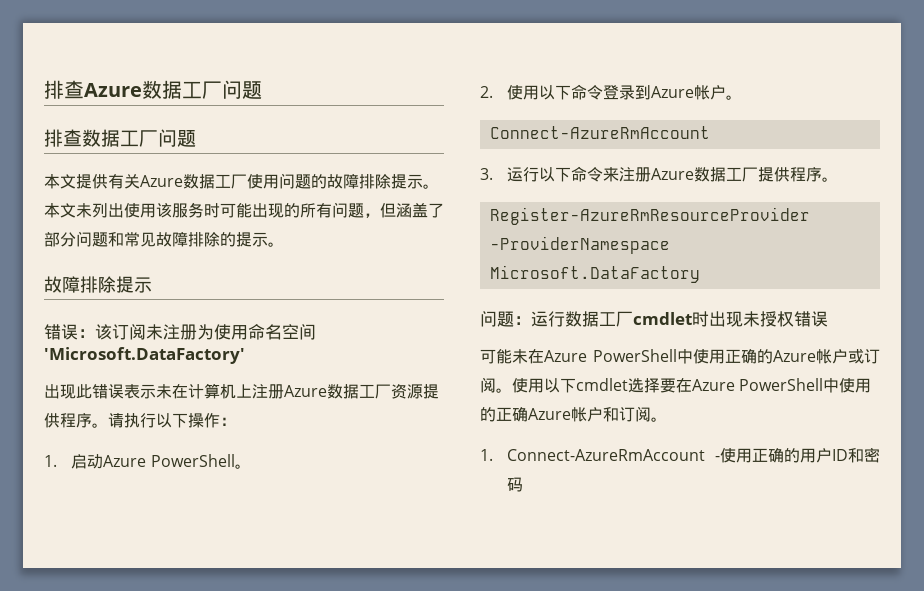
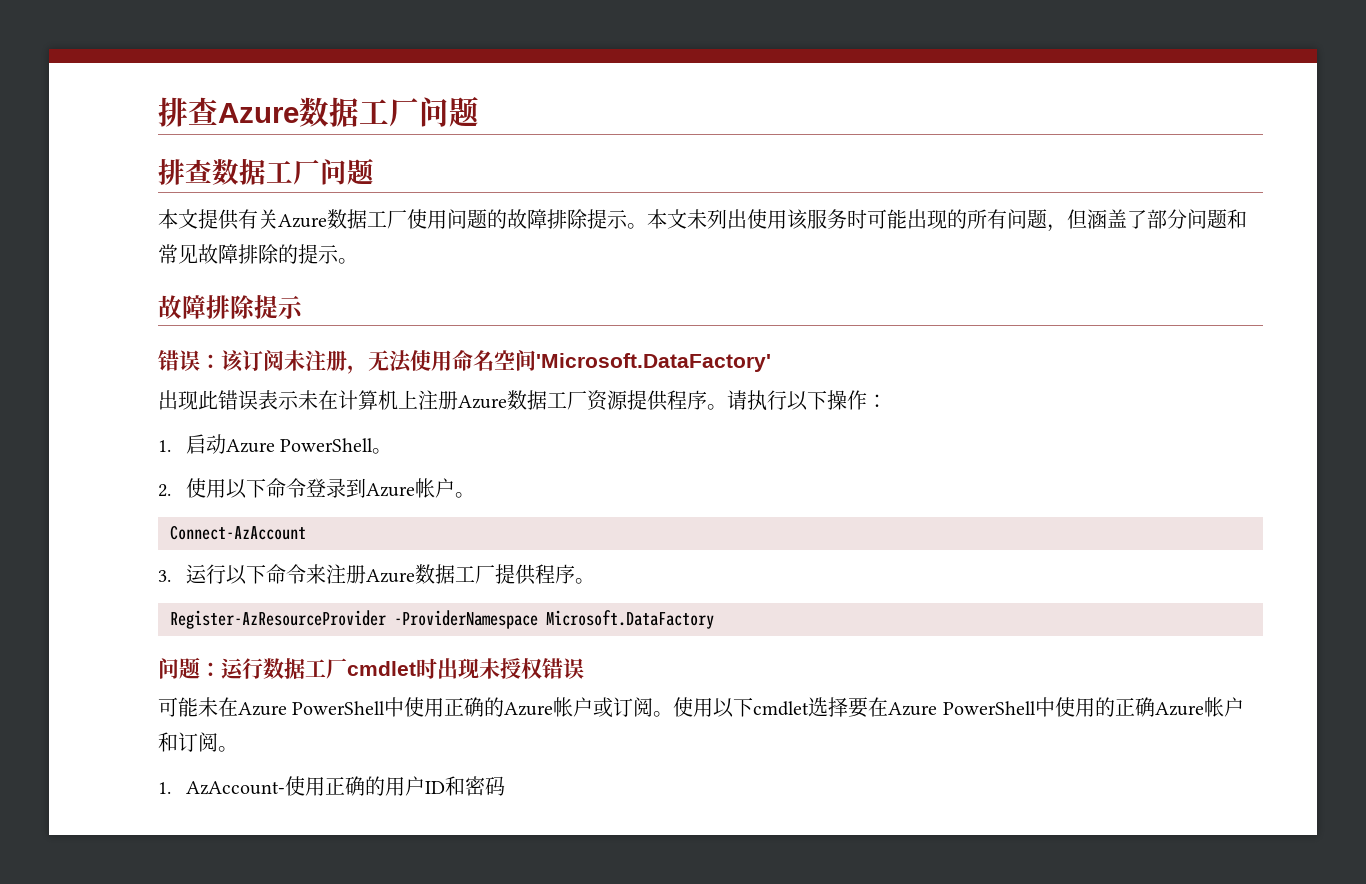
[197,324,214,340] 为 -> [347,350,412,374] ，无法
[489,126,710,139] Connect-AzureRmAccount -> [170,525,306,540] Connect-AzAccount
[489,207,810,225] Register-AzureRmResourceProvider -> [170,610,386,629] Register-AzResourceProvider
[507,449,720,461] Connect-AzureRmAccount - -> [185,781,285,795] AzAccount-

